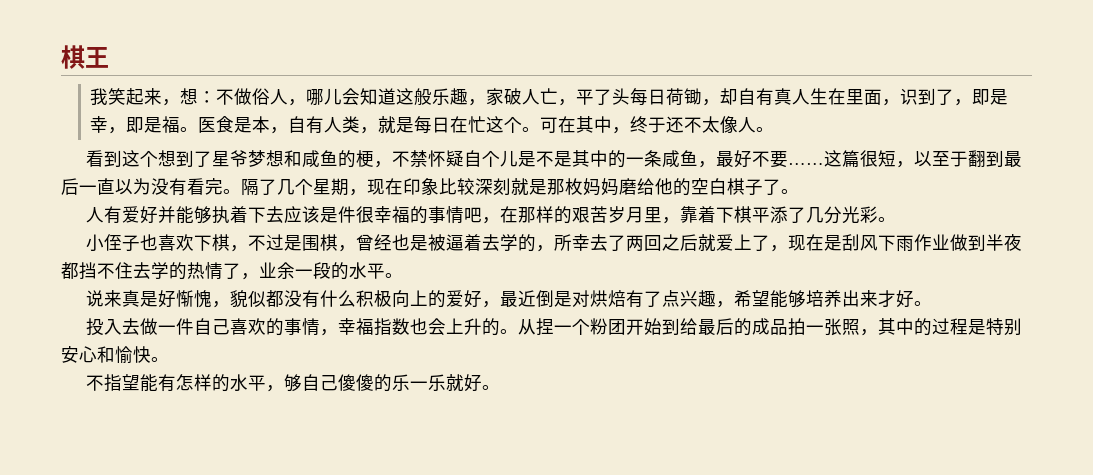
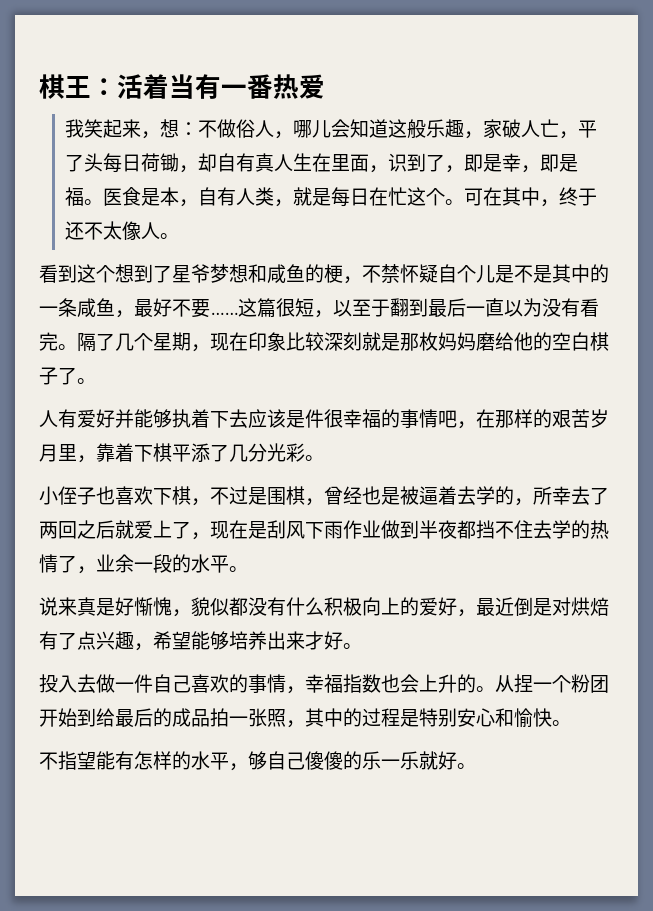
(109, 57) none -> [91,74,325,99] ：活着当有一番热爱

